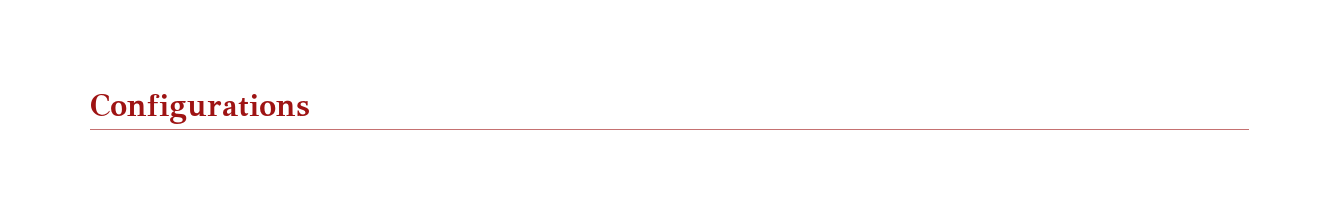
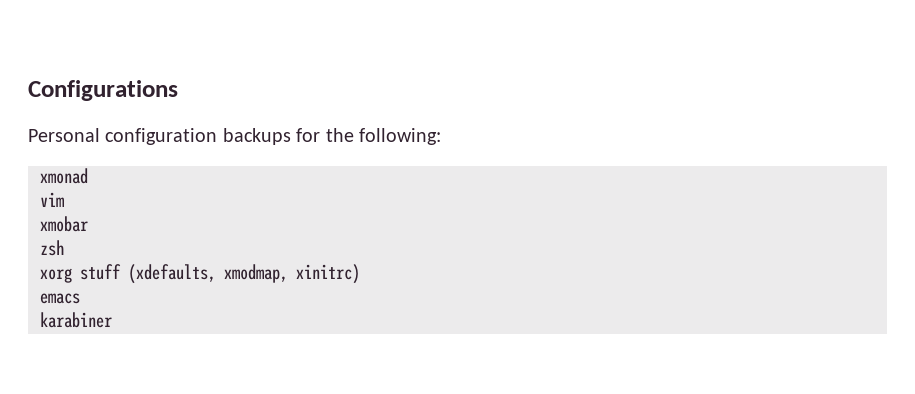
(310, 108) none -> [28,128,441,145] [40,168,88,184] [40,192,64,207] [40,216,88,232] [40,240,64,256] [40,264,360,284] [40,293,80,304] [40,312,112,328] // Personal configuration backups for the following: // xmonad // vim // xmobar // zsh // xorg stuff (xdefaults, xmodmap, xinitrc) // emacs // karabiner

